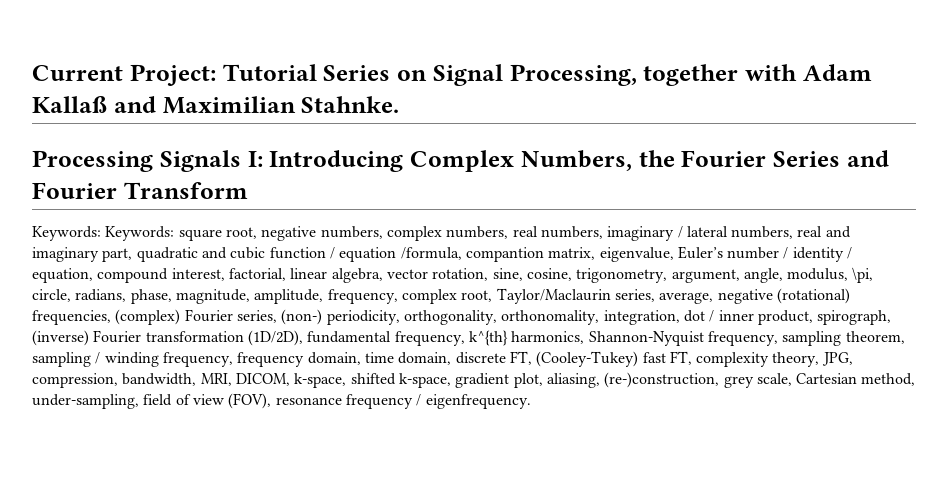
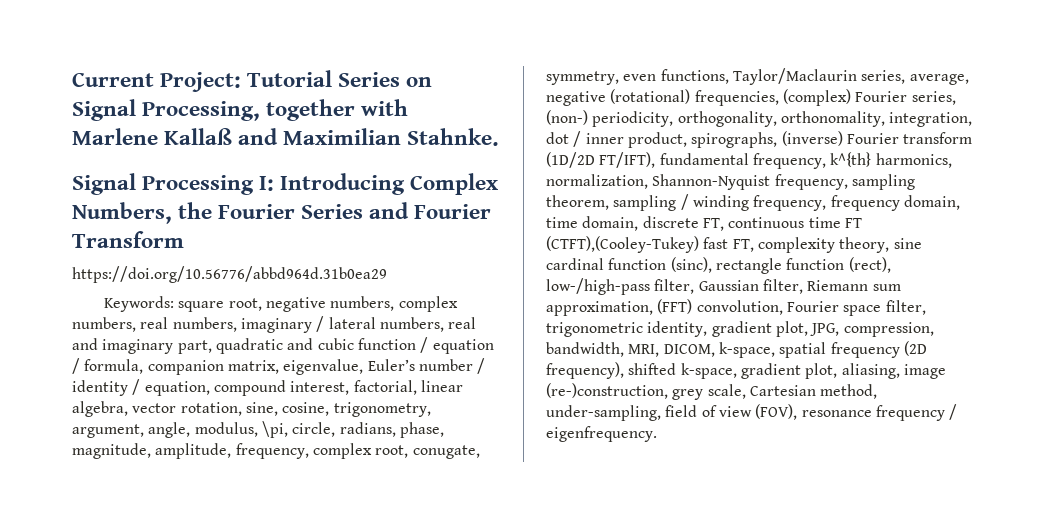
[802,64,872,81] Adam -> [72,128,158,145] Marlene
[32,150,241,172] Processing Signals -> [72,173,255,195] Signal Processing
[32,226,101,241] Keywords: -> [72,266,387,283] https://doi.org/10.56776/abbd964d.31b0ea29 //
[400,247,544,262] /formula, compantion -> [72,358,224,375] / formula, companion
(493, 296) none -> [412,445,480,459] [546,69,729,85] conugate, symmetry, even functions,
[817,310,892,325] spirograph, -> [691,132,778,148] spirographs,
[145,330,303,346] transformation (1D/2D), -> [903,132,973,144] [546,152,656,168] transform (1D/2D FT/IFT),
(585, 337) none -> [546,174,648,189] normalization,
[536,351,820,367] (Cooley-Tukey) fast FT, complexity theory, -> [728,217,862,228] [546,236,922,253] [546,257,891,274] [546,278,901,295] [546,299,926,316] [546,321,808,337] continuous time FT (CTFT),(Cooley-Tukey) fast FT, complexity theory, sine cardinal function (sinc), rectangle function (rect), low-/high-pass filter, Gaussian filter, Riemann sum approximation, (FFT) convolution, Fourier space filter, trigonometric identity, gradient plot,
(347, 380) none -> [779,341,927,358] [546,362,624,379] spatial frequency (2D frequency),
(600, 380) none -> [903,364,946,379] image

